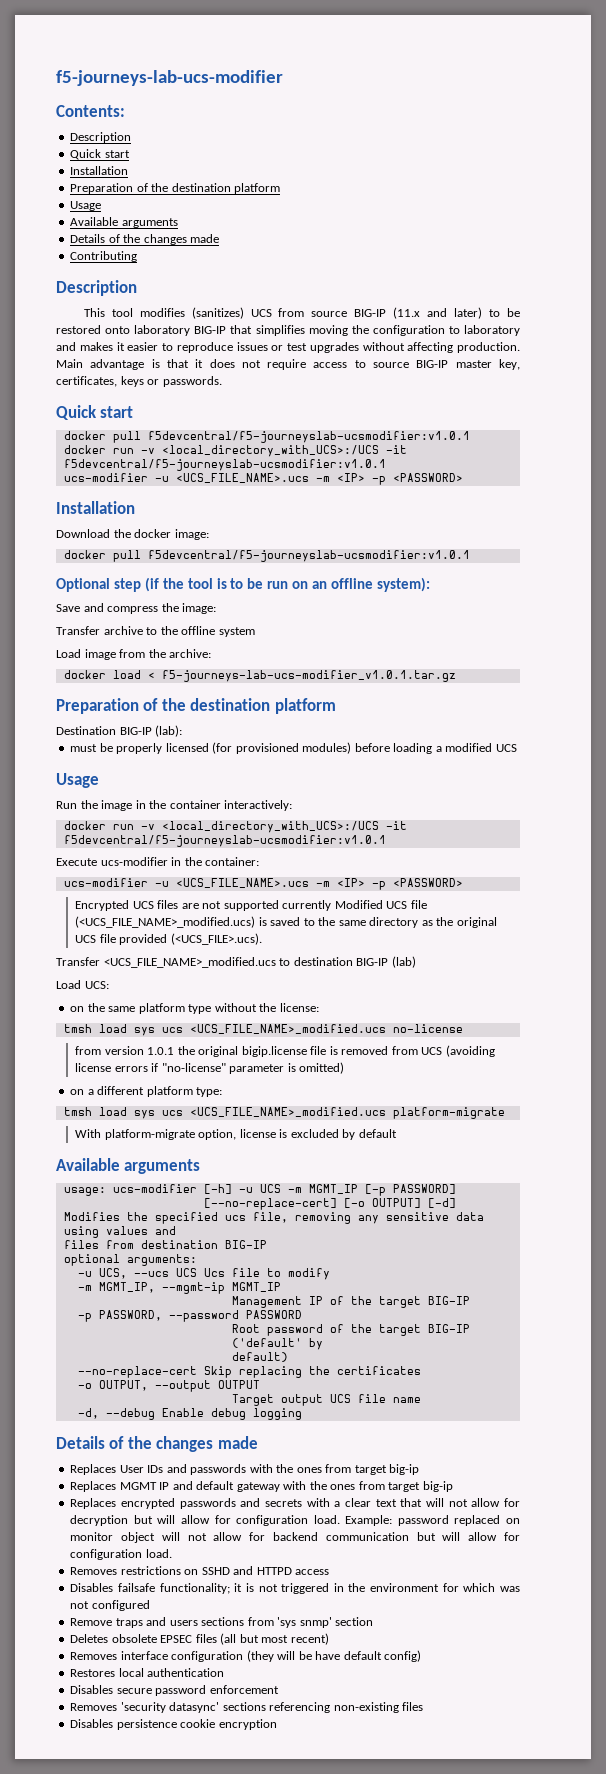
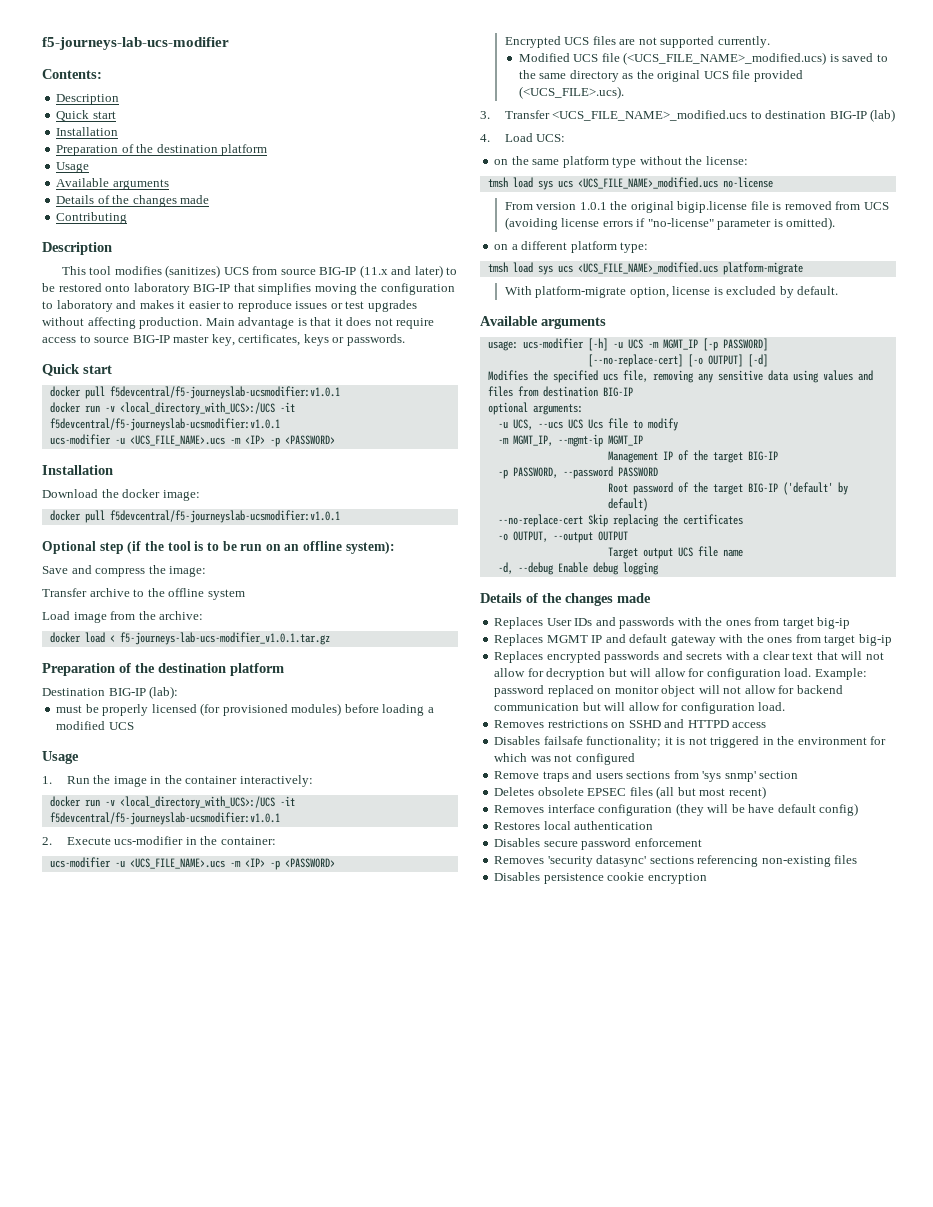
(99, 780) none -> [42,776,52,784] 1.
(386, 841) none -> [42,837,52,845] 2.
[282,900,332,911] currently -> [717,36,770,48] currently. //
(262, 939) none -> [480,111,490,119] 3.
(416, 962) none -> [480,134,490,142] 4.
[75,1046,102,1055] from -> [504,202,533,210] From
[299,1062,345,1074] omitted) -> [786,217,836,230] omitted).
[358,1129,397,1138] default -> [797,286,839,295] default.

